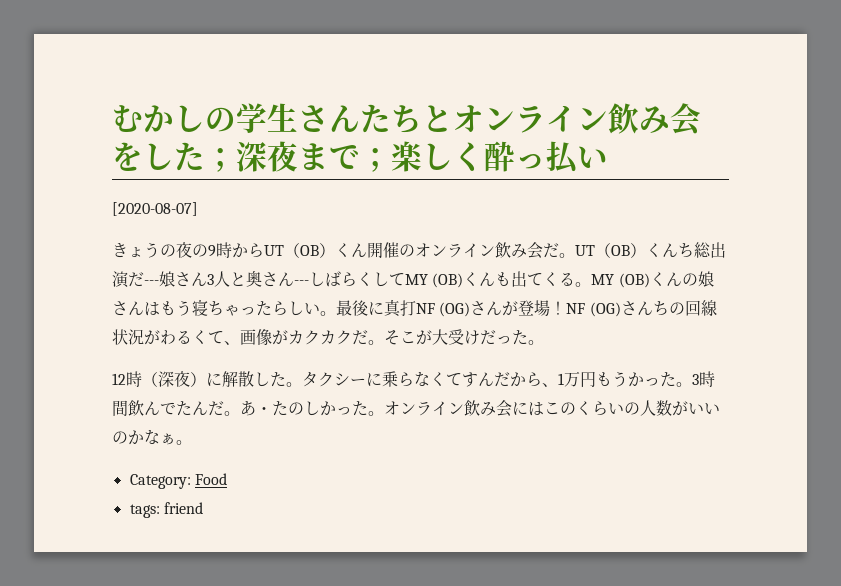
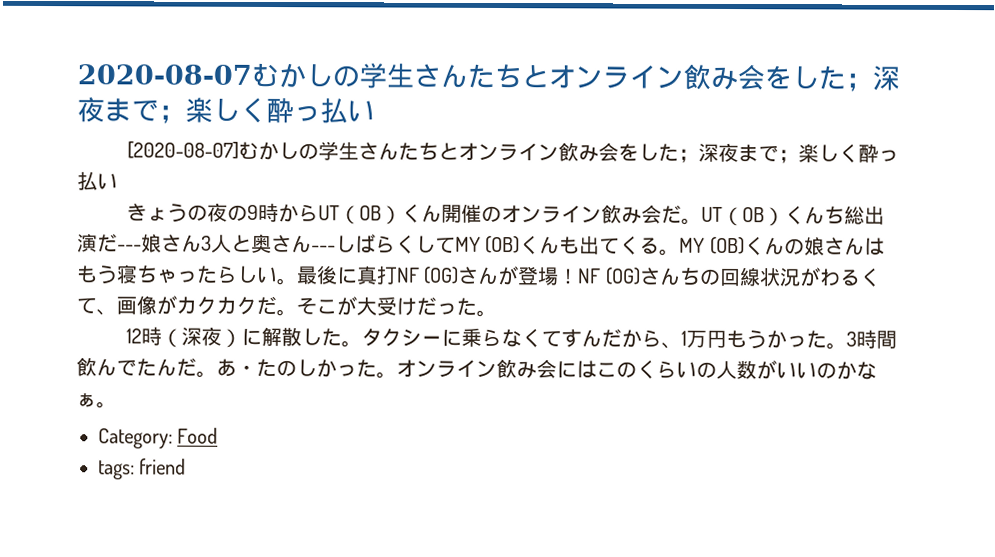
(112, 119) none -> [77,64,252,85] 2020-08-07
(198, 209) none -> [238,141,900,164] [77,171,118,191] むかしの学生さんたちとオンライン飲み会をした；深夜まで；楽しく酔っ払い

